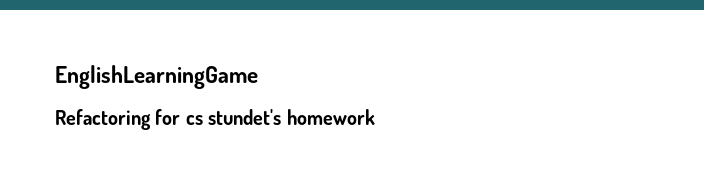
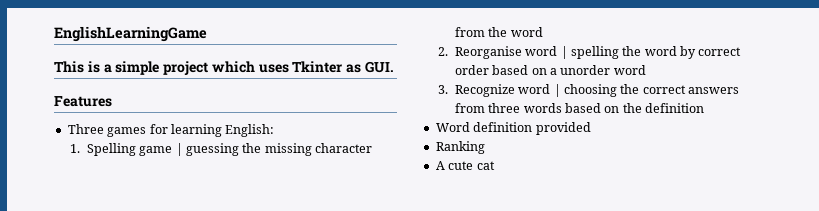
[55,109,375,130] Refactoring for cs stundet's homework -> [54,61,395,75] [54,96,112,107] [67,124,275,137] [70,143,373,156] [454,27,543,37] [438,46,742,59] [454,65,646,75] [438,84,740,97] [454,103,705,113] [435,122,591,135] [435,141,485,154] [435,161,495,170] This is a simple project which uses Tkinter as GUI. // Features // Three games for learning English: // 1. Spelling game | guessing the missing character from the word // 2. Reorganise word | spelling the word by correct order based on a unorder word // 3. Recognize word | choosing the correct answers from three words based on the definition // Word definition provided // Ranking // A cute cat

